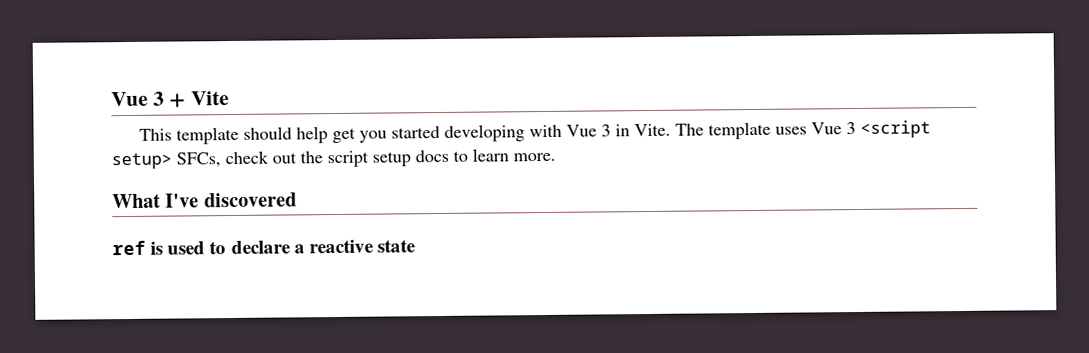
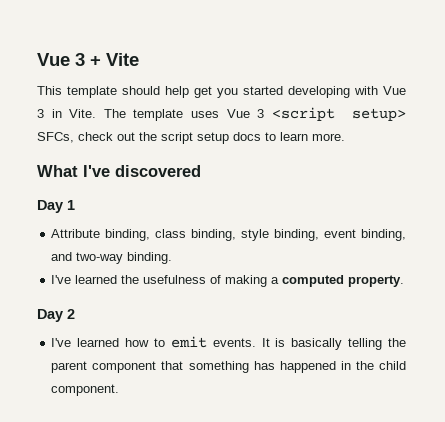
[112,239,416,256] ref is used to declare a reactive state -> [37,200,75,213] [51,229,406,241] [51,252,173,264] [51,275,405,287] [37,309,75,322] [51,336,406,350] [51,361,406,373] [51,384,120,396] Day 1 // Attribute binding, class binding, style binding, event binding, and two-way binding. // I've learned the usefulness of making a computed property. // Day 2 // I've learned how to emit events. It is basically telling the parent component that something has happened in the child component.

